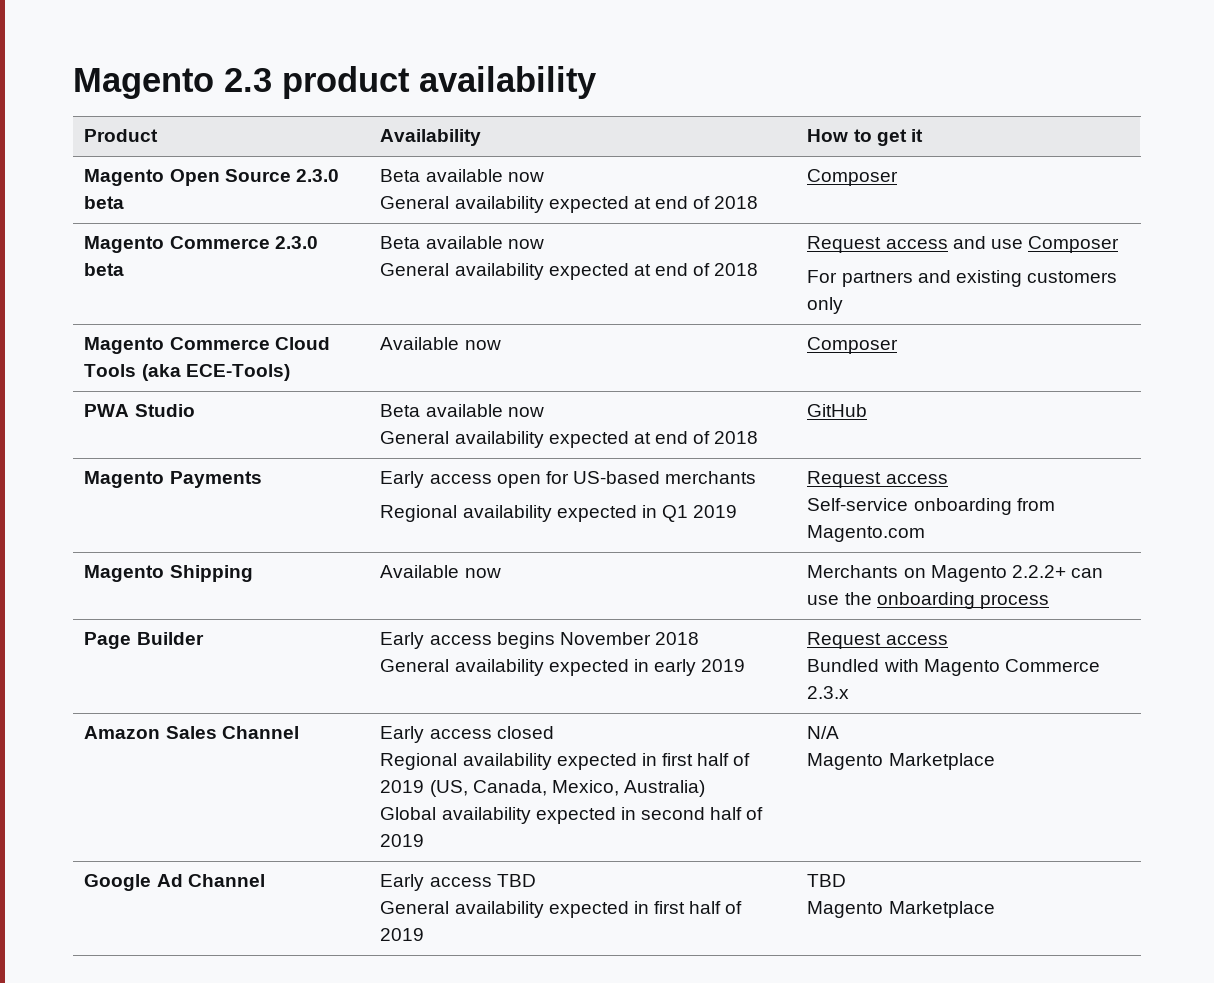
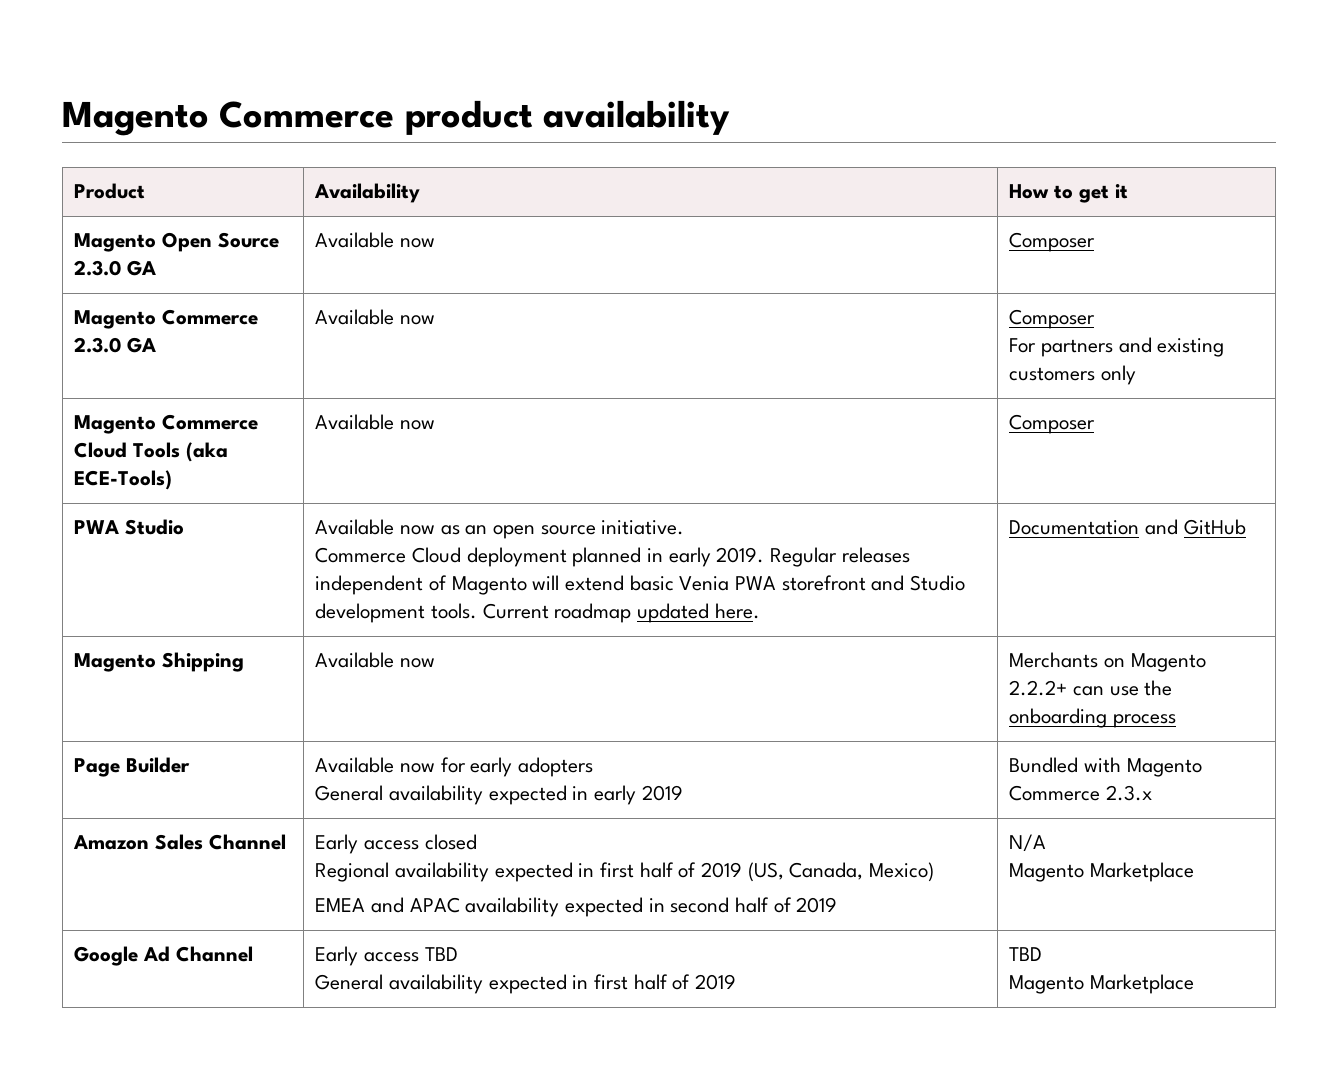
[73,68,272,99] Magento 2.3 -> [62,101,395,136] Magento Commerce
[84,196,125,209] [380,169,544,182] [380,196,759,213] [807,169,899,186] [84,236,318,253] [84,263,125,276] [380,236,544,249] [380,263,759,280] [807,236,1023,253] beta | Beta available now // General availability expected at end of 2018 | Composer // Magento Commerce 2.3.0 beta | Beta available now // General availability expected at end of 2018 | Request access and use -> [126,260,156,276] [315,232,435,248] [1009,232,1096,252] [74,309,258,329] [74,337,156,353] [315,309,435,325] GA | Available now | Composer // Magento Commerce 2.3.0 GA | Available now |
[380,404,544,417] [380,431,759,448] [807,404,868,417] [84,471,262,488] [380,471,757,488] [380,505,738,522] [807,471,948,488] [807,498,1055,515] [807,525,926,542] Beta available now // General availability expected at end of 2018 | GitHub // Magento Payments | Early access open for US-based merchants // Regional availability expected in Q1 2019 | Request access // Self-service onboarding from Magento.com -> [315,519,685,539] [315,547,910,567] [315,575,965,595] [315,603,760,623] [1009,519,1246,535] Available now as an open source initiative. // Commerce Cloud deployment planned in early 2019. Regular releases independent of Magento will extend basic Venia PWA storefront and Studio development tools. Current roadmap updated here. | Documentation and GitHub
[380,632,699,649] Early access begins November 2018 -> [315,757,593,777] Available now for early adopters
[807,632,948,649] Request access // -> (683, 793) none
[551,780,705,797] [380,807,437,820] Mexico, Australia) // Global -> [868,862,934,882] [315,897,460,913] Mexico) // EMEA and APAC

